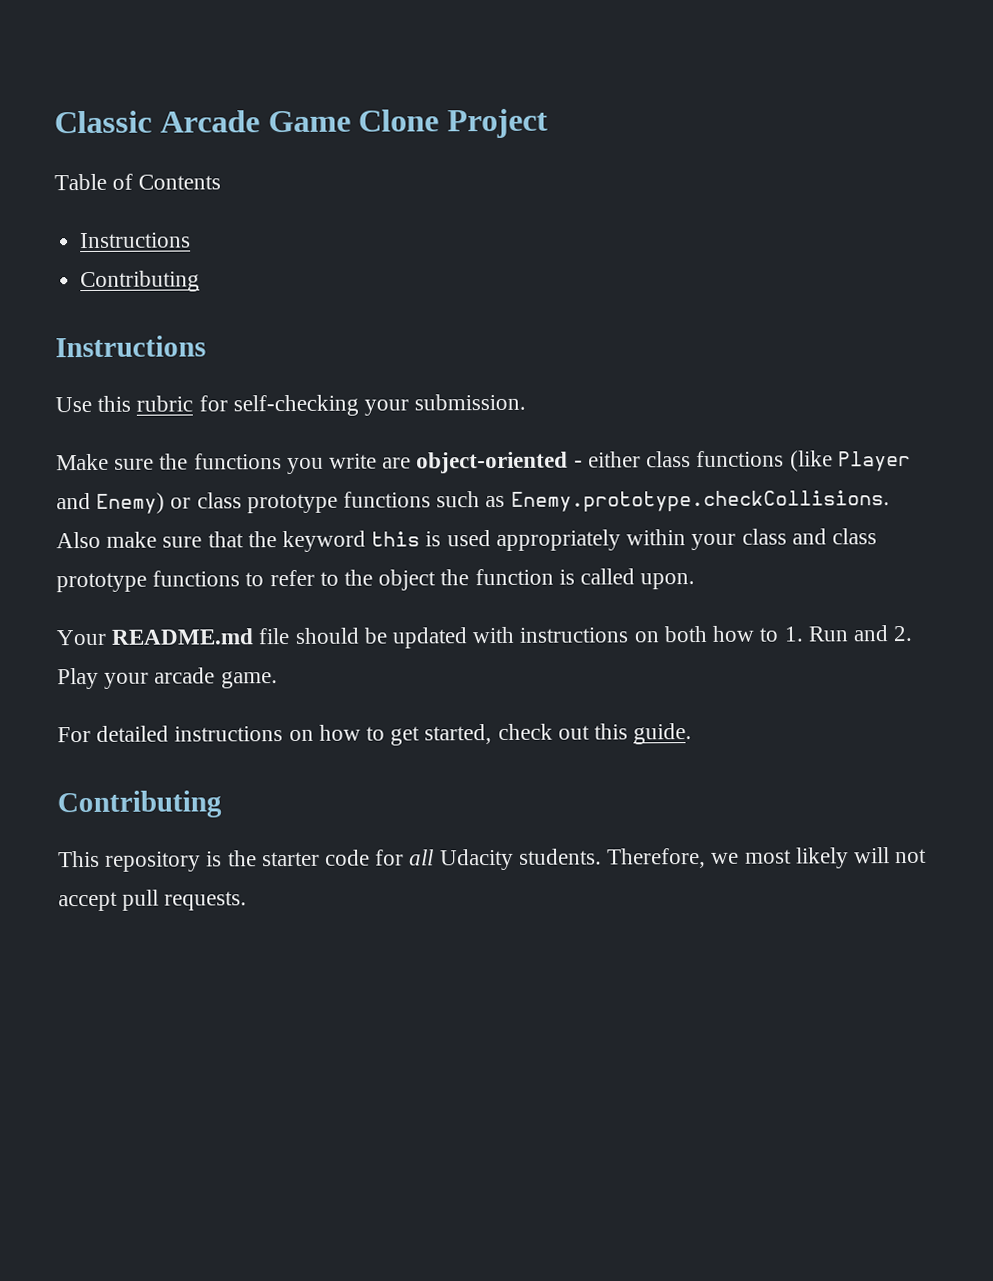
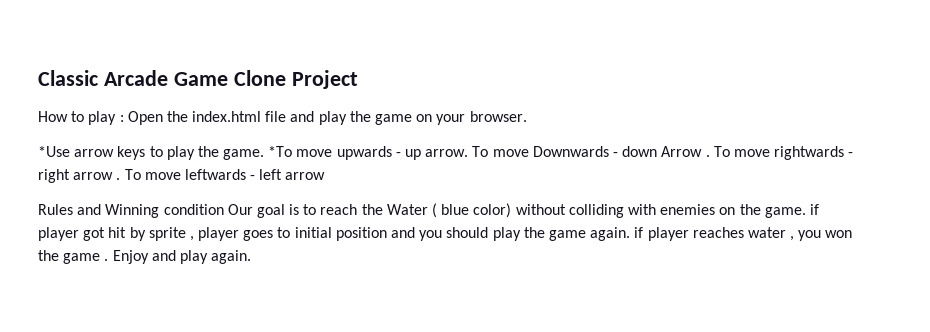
[54,173,222,191] [80,232,192,249] [80,270,201,293] [55,335,206,358] [55,393,527,417] [56,450,911,475] [56,490,890,514] [56,528,877,553] [56,568,696,593] [56,625,914,649] [57,667,278,690] [57,723,693,746] [57,790,222,819] [58,847,928,872] [58,889,248,912] Table of Contents // Instructions // Contributing // Instructions // Use this rubric for self-checking your submission. // Make sure the functions you write are object-oriented - either class functions (like Player and Enemy) or class prototype functions such as Enemy.prototype.checkCollisions. Also make sure that the keyword this is used appropriately within your class and class prototype functions to refer to the object the function is called upon. // Your README.md file should be updated with instructions on both how to 1. Run and 2. Play your arcade game. // For detailed instructions on how to get started, check out this guide. // Contributing // This repository is the starter code for all Udacity students. Therefore, we most likely will not accept pull requests. -> [38,111,527,125] [38,146,854,160] [38,169,326,183] [38,203,819,218] [38,227,853,241] [38,250,252,264] How to play : Open the index.html file and play the game on your browser. // *Use arrow keys to play the game. *To move upwards - up arrow. To move Downwards - down Arrow . To move rightwards - right arrow . To move leftwards - left arrow // Rules and Winning condition Our goal is to reach the Water ( blue color) without colliding with enemies on the game. if player got hit by sprite , player goes to initial position and you should play the game again. if player reaches water , you won the game . Enjoy and play again.

